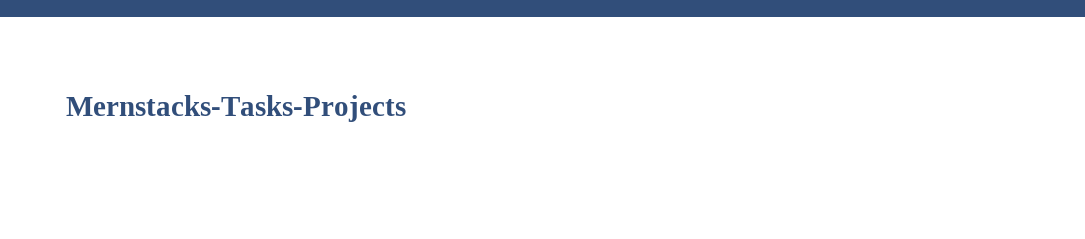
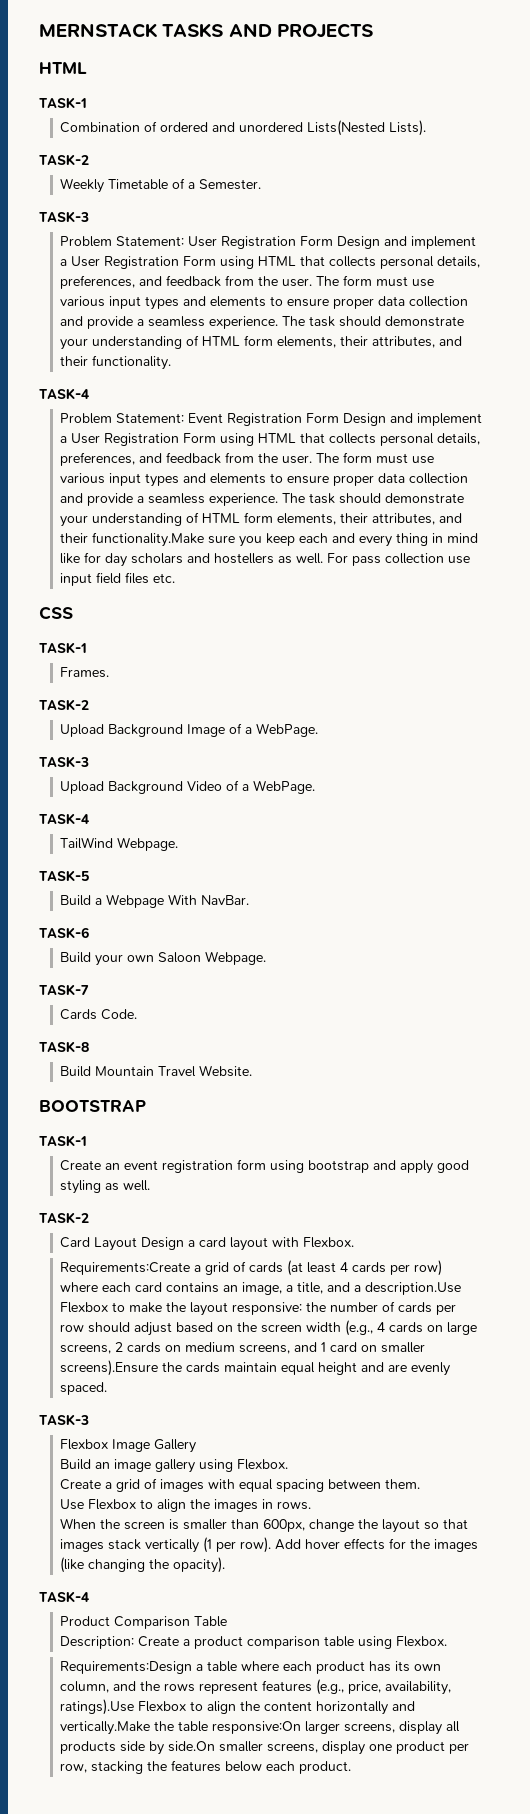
[66,95,406,122] Mernstacks-Tasks-Projects -> [39,23,373,39] [39,62,87,74] [39,97,87,109] [60,120,427,136] [39,154,89,166] [60,178,262,193] [39,211,89,223] [60,236,477,249] [60,256,481,269] [60,275,435,289] [60,296,469,310] [60,316,465,329] [60,335,463,350] [60,355,172,370] [39,388,89,400] [60,413,483,426] [60,433,481,446] [60,452,435,466] [60,473,469,487] [60,493,465,506] [60,512,463,527] [60,532,479,547] [60,552,471,567] [60,572,176,586] [39,606,73,620] [39,642,87,654] [60,667,110,678] [39,699,89,711] [60,723,319,737] [39,756,89,768] [60,780,316,794] [39,813,89,825] [60,837,179,851] [39,870,89,882] [60,894,250,908] [39,927,89,939] [60,951,267,966] [39,984,89,996] [60,1009,138,1020] [39,1041,89,1053] [60,1065,253,1077] [39,1100,146,1112] [39,1135,87,1147] [60,1159,470,1174] [60,1180,151,1194] [39,1212,89,1224] [60,1237,355,1251] [60,1260,443,1276] [60,1282,462,1295] [60,1301,457,1316] [60,1320,478,1336] [60,1342,426,1354] [60,1360,451,1376] [60,1382,108,1395] [39,1414,89,1426] [60,1439,197,1453] [60,1459,289,1473] [60,1478,421,1492] [60,1499,312,1512] [60,1518,469,1533] [60,1537,479,1553] [60,1557,226,1573] [39,1591,89,1603] [60,1616,228,1629] [60,1636,448,1649] [60,1661,442,1674] [60,1679,452,1695] [60,1699,416,1715] [60,1721,461,1735] [60,1741,470,1755] [60,1760,352,1774] MERNSTACK TASKS AND PROJECTS // HTML // TASK-1 // Combination of ordered and unordered Lists(Nested Lists). // TASK-2 // Weekly Timetable of a Semester. // TASK-3 // Problem Statement: User Registration Form Design and implement a User Registration Form using HTML that collects personal details, preferences, and feedback from the user. The form must use various input types and elements to ensure proper data collection and provide a seamless experience. The task should demonstrate your understanding of HTML form elements, their attributes, and their functionality. // TASK-4 // Problem Statement: Event Registration Form Design and implement a User Registration Form using HTML that collects personal details, preferences, and feedback from the user. The form must use various input types and elements to ensure proper data collection and provide a seamless experience. The task should demonstrate your understanding of HTML form elements, their attributes, and their functionality.Make sure you keep each and every thing in mind like for day scholars and hostellers as well. For pass collection use input field files etc. // CSS // TASK-1 // Frames. // TASK-2 // Upload Background Image of a WebPage. // TASK-3 // Upload Background Video of a WebPage. // TASK-4 // TailWind Webpage. // TASK-5 // Build a Webpage With NavBar. // TASK-6 // Build your own Saloon Webpage. // TASK-7 // Cards Code. // TASK-8 // Build Mountain Travel Website. // BOOTSTRAP // TASK-1 // Create an event registration form using bootstrap and apply good styling as well. // TASK-2 // Card Layout Design a card layout with Flexbox. // Requirements:Create a grid of cards (at least 4 cards per row) where each card contains an image, a title, and a description.Use Flexbox to make the layout responsive: the number of cards per row should adjust based on the screen width (e.g., 4 cards on large screens, 2 cards on medium screens, and 1 card on smaller screens).Ensure the cards maintain equal height and are evenly spaced. // TASK-3 // Flexbox Image Gallery // Build an image gallery using Flexbox. // Create a grid of images with equal spacing between them. // Use Flexbox to align the images in rows. // When the screen is smaller than 600px, change the layout so that images stack vertically (1 per row). Add hover effects for the images (like changing the opacity). // TASK-4 // Product Comparison Table // Description: Create a product comparison table using Flexbox. // Requirements:Design a table where each product has its own column, and the rows represent features (e.g., price, availability, ratings).Use Flexbox to align the content horizontally and vertically.Make the table responsive:On larger screens, display all products side by side.On smaller screens, display one product per row, stacking the features below each product.

